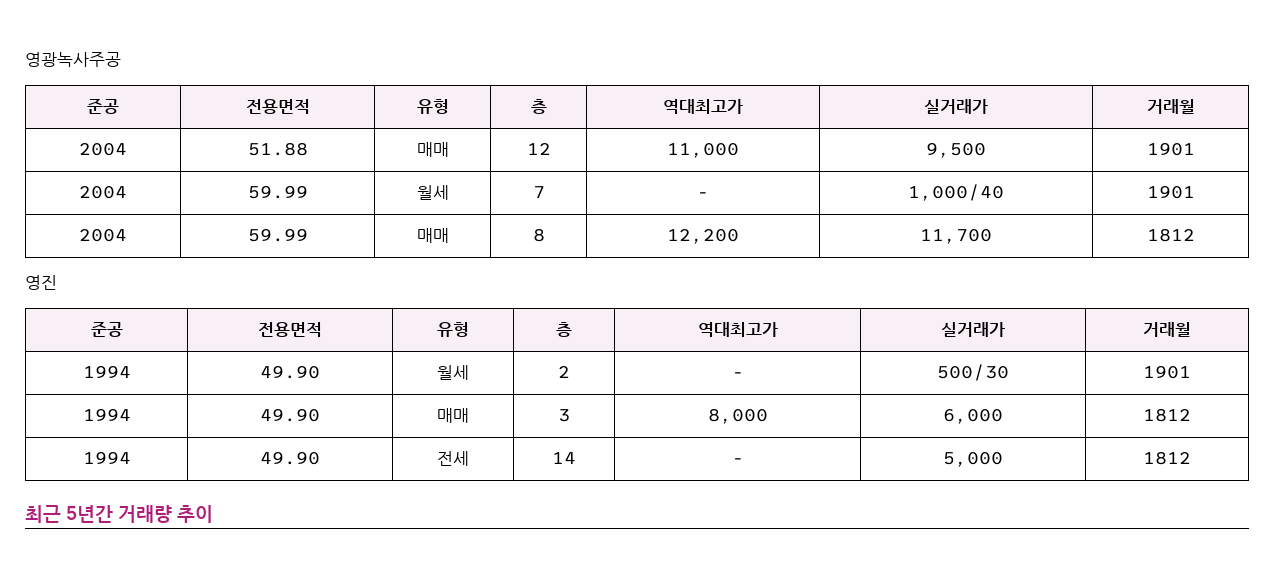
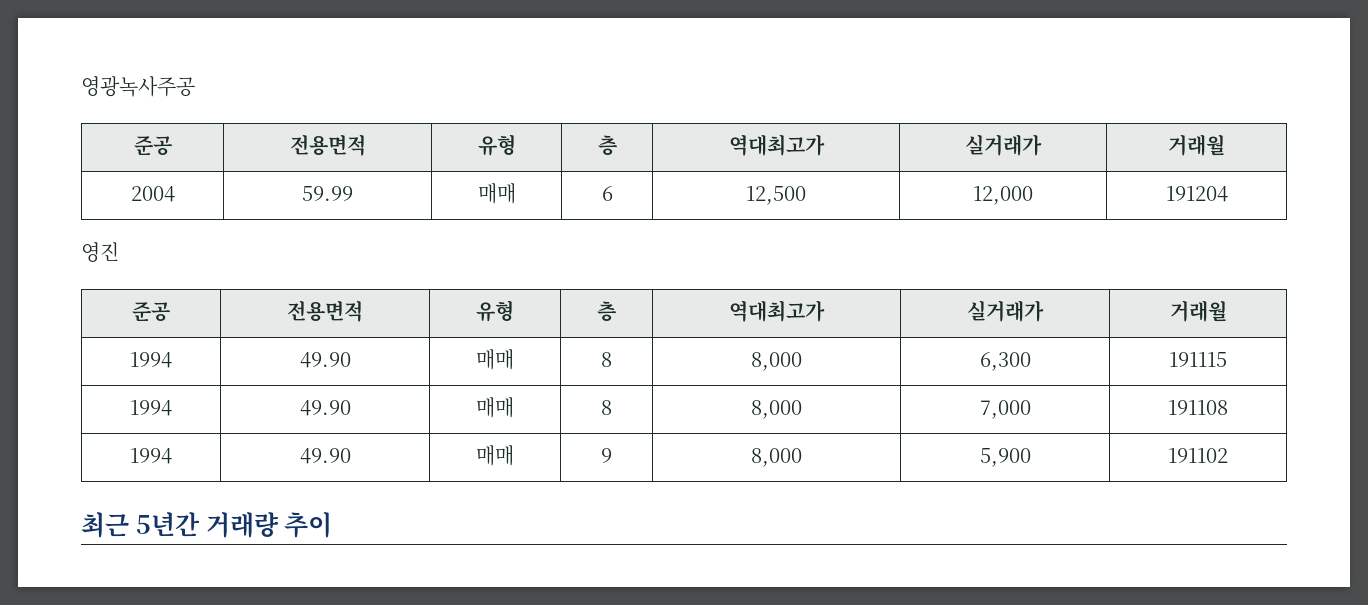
[79,143,127,156] [247,142,308,156] [416,142,449,157] [526,143,551,155] [667,143,739,158] [926,142,986,158] [1146,142,1195,156] [79,186,127,199] [247,185,308,199] [416,185,449,200] [532,186,545,198] [697,192,709,198] [908,184,1004,201] [1146,185,1195,199] // 2004 | 51.88 | 매매 | 12 | 11,000 | 9,500 | 1901 // 2004 | 59.99 | 월세 | 7 | - | 1,000/40 | 1901 -> (1225, 145) none
[532,228,545,242] [667,229,739,244] [920,229,992,244] [1146,228,1195,242] 8 | 12,200 | 11,700 | 1812 -> [601,186,613,201] [746,186,806,205] [973,186,1033,205] [1165,186,1228,202] 6 | 12,500 | 12,000 | 191204
[437,365,469,380] [558,366,570,378] [731,372,744,378] [937,364,1009,381] [1143,365,1191,379] [82,408,131,421] [260,408,320,422] [437,408,469,423] [558,409,570,422] [707,408,768,424] [943,409,1003,424] [1143,408,1191,422] [82,451,131,464] [260,451,320,465] [437,451,469,466] [552,452,576,464] [731,458,744,464] [943,452,1003,467] [1143,451,1191,465] 월세 | 2 | - | 500/30 | 1901 // 1994 | 49.90 | 매매 | 3 | 8,000 | 6,000 | 1812 // 1994 | 49.90 | 전세 | 14 | - | 5,000 | 1812 -> [476,349,514,370] [601,352,612,367] [751,352,802,371] [979,352,1031,371] [1169,352,1227,367] [130,400,172,416] [299,400,351,416] [476,397,514,418] [601,400,612,415] [751,400,802,419] [979,400,1031,419] [1168,400,1228,415] [130,448,172,464] [299,448,351,464] [476,445,514,466] [601,448,612,463] [751,448,802,467] [979,448,1031,467] [1168,448,1228,463] 매매 | 8 | 8,000 | 6,300 | 191115 // 1994 | 49.90 | 매매 | 8 | 8,000 | 7,000 | 191108 // 1994 | 49.90 | 매매 | 9 | 8,000 | 5,900 | 191102

